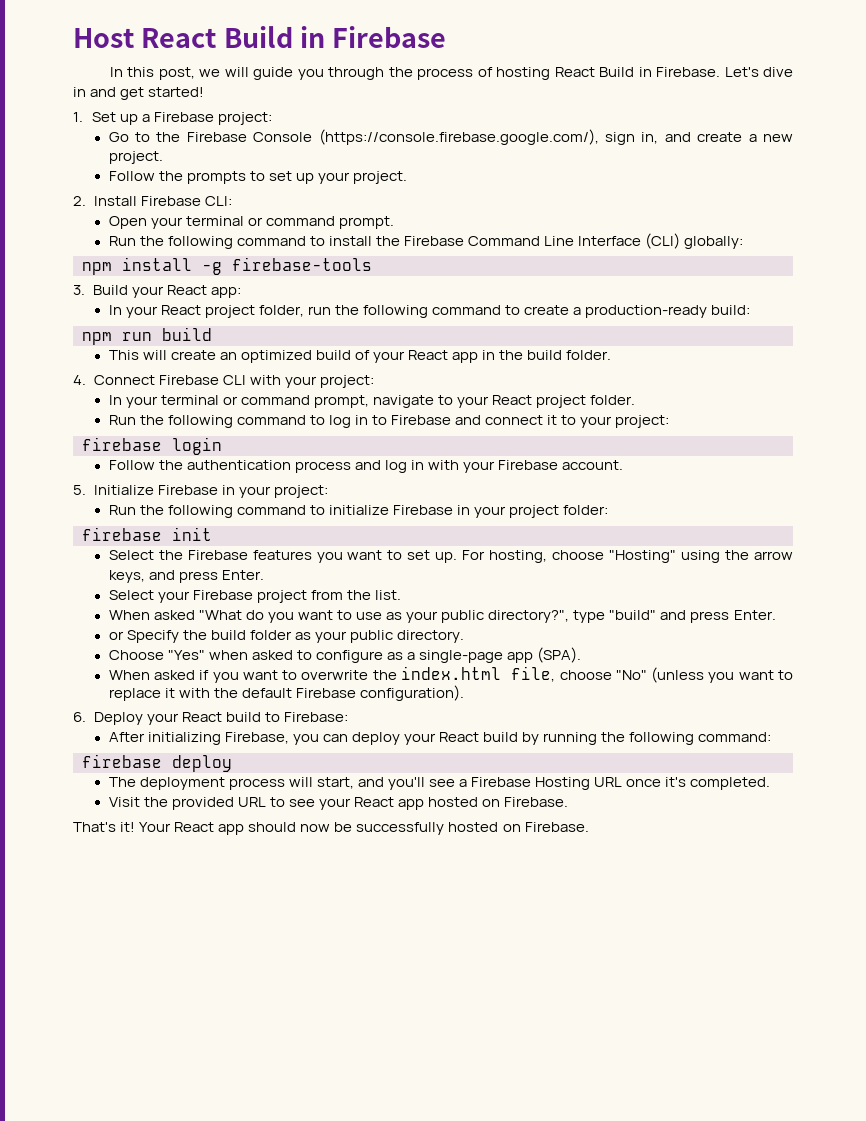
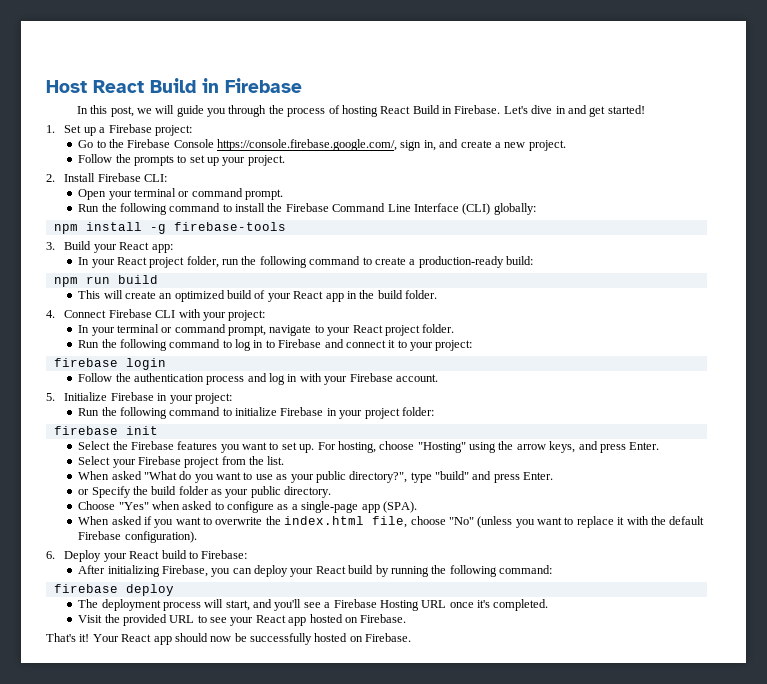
[318,129,599,145] (https://console.firebase.google.com/), -> [217,139,398,151] https://console.firebase.google.com/,

